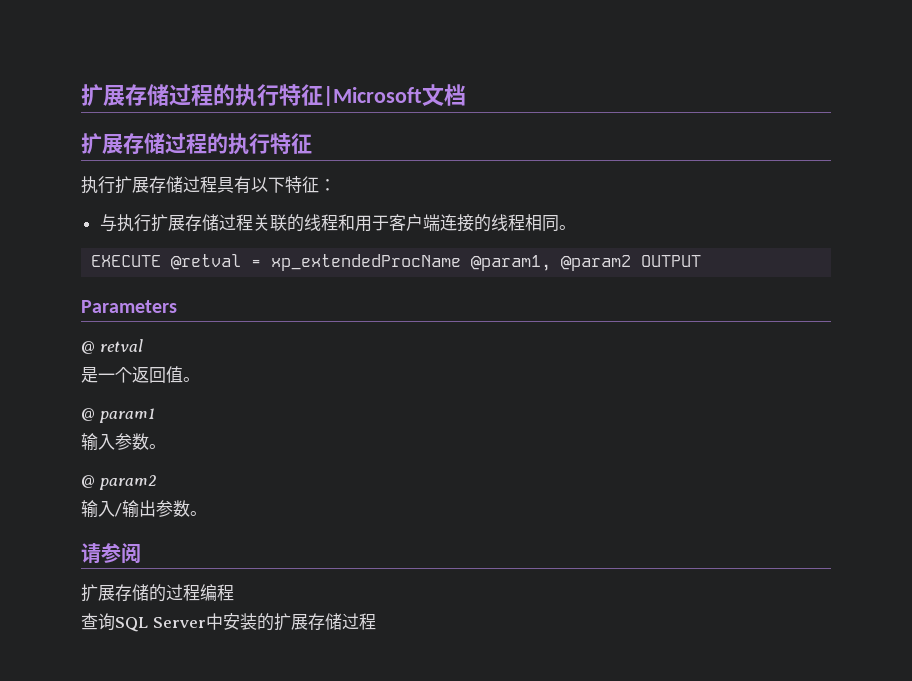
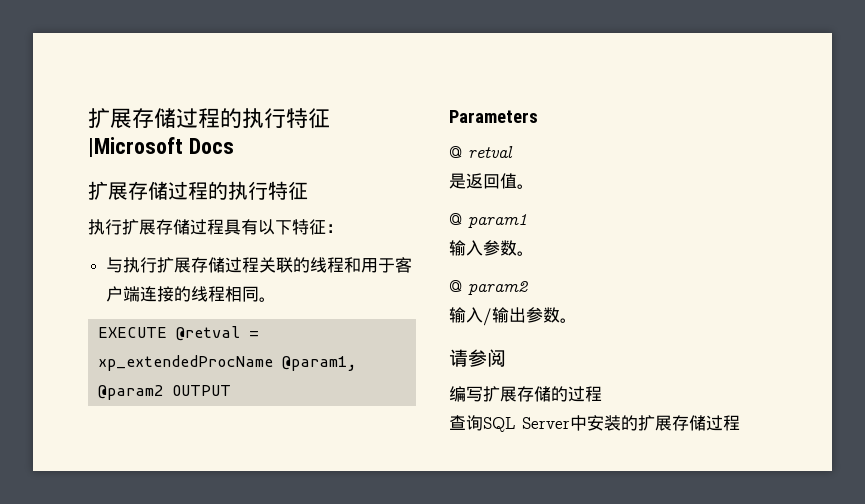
[422,84,466,106] 文档 -> [188,138,234,154] Docs
[98,367,132,383] 一个 -> (466, 181) none
(141, 553) none -> [449,386,483,402] 编写
[200,584,234,601] 编程 -> (602, 394) none

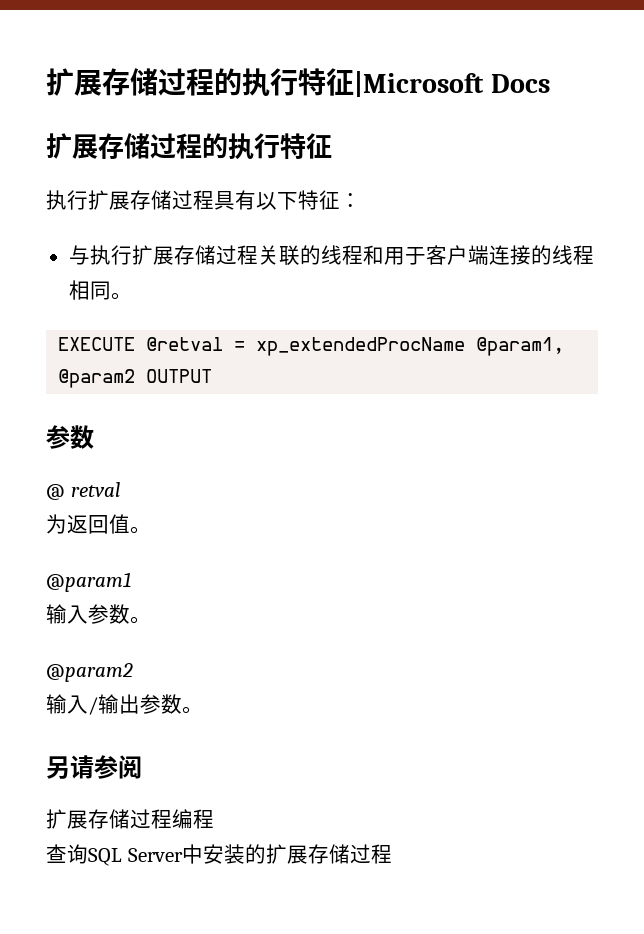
[449,110,538,123] Parameters -> [46,425,94,449] 参数
[449,173,466,189] 是 -> [46,514,67,534] 为
[449,213,527,228] @ param1 -> [46,572,131,592] @param1
[449,280,528,295] @ param2 -> [46,663,133,682] @param2
(577, 320) none -> [46,756,70,779] 另
[449,386,602,402] 编写扩展存储的过程 -> [46,809,214,829] 扩展存储过程编程

